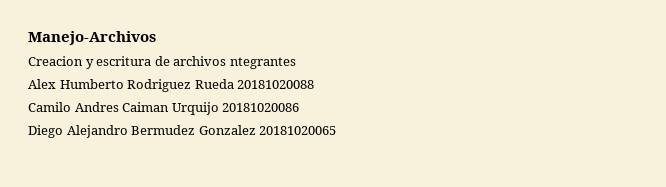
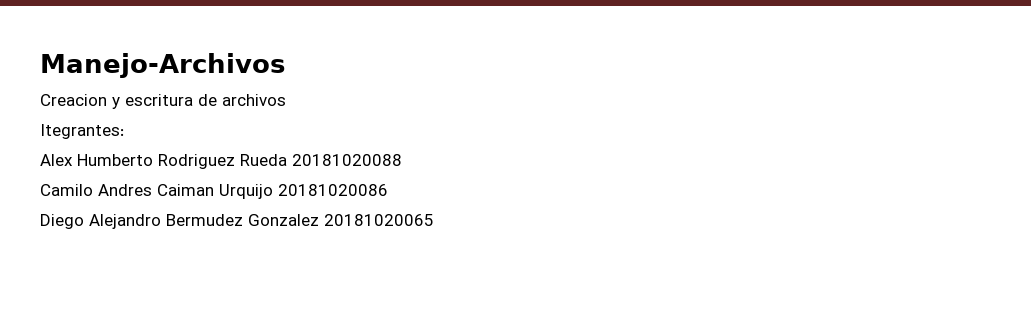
[229,57,296,69] ntegrantes -> [40,124,124,139] // Itegrantes:

